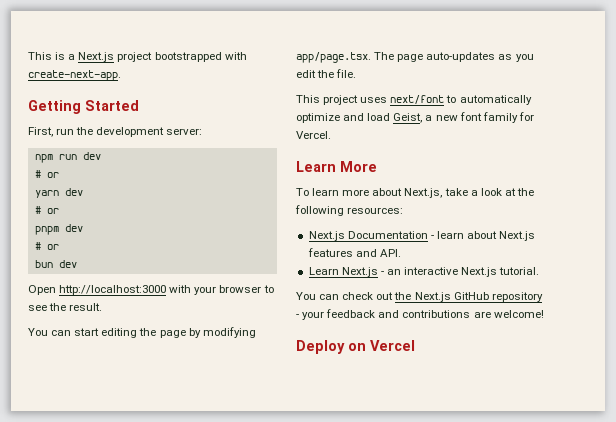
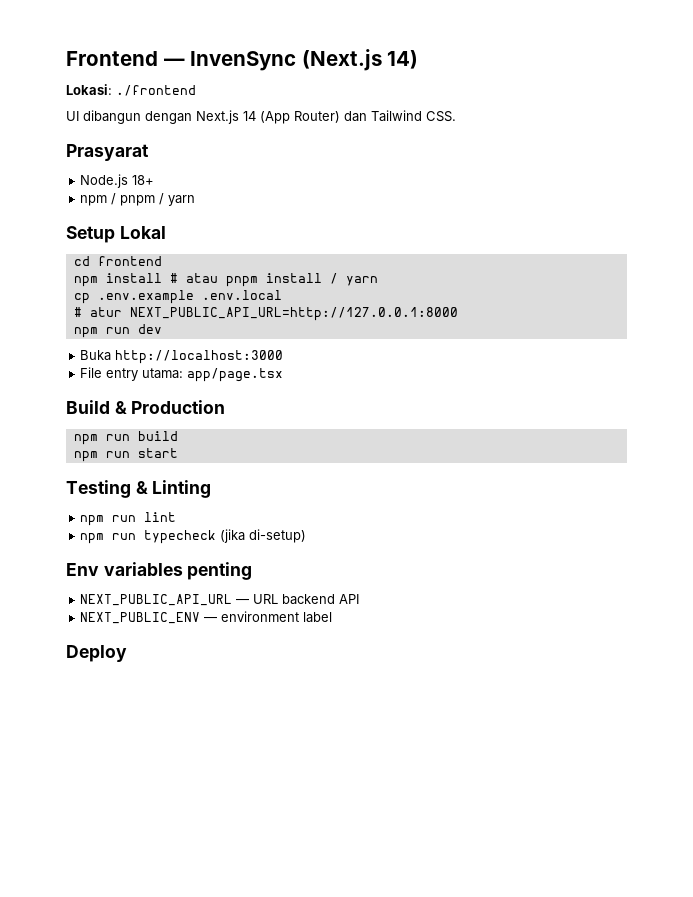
[28,52,247,62] [28,70,121,81] [28,100,139,114] [28,127,203,137] [34,152,101,163] [34,170,59,178] [34,188,83,198] [34,206,59,214] [34,224,83,235] [34,242,59,250] [34,260,77,268] [28,285,274,295] [28,303,103,311] [28,327,256,338] [296,52,534,63] [296,69,357,78] [296,95,532,105] [296,112,534,123] [296,131,331,139] [296,161,377,172] [296,188,534,198] [295,205,404,216] [308,231,536,241] [307,248,401,257] [308,267,540,277] [296,292,543,302] [296,309,544,320] This is a Next.js project bootstrapped with create-next-app. // Getting Started // First, run the development server: // npm run dev // # or // yarn dev // # or // pnpm dev // # or // bun dev // Open http://localhost:3000 with your browser to see the result. // You can start editing the page by modifying app/page.tsx. The page auto-updates as you edit the file. // This project uses next/font to automatically optimize and load Geist, a new font family for Vercel. // Learn More // To learn more about Next.js, take a look at the following resources: // Next.js Documentation - learn about Next.js features and API. // Learn Next.js - an interactive Next.js tutorial. // You can check out the Next.js GitHub repository - your feedback and contributions are welcome! -> [66,49,419,71] [66,84,196,96] [66,110,456,124] [66,144,149,161] [80,174,155,188] [80,193,196,206] [66,226,166,243] [73,256,162,266] [73,273,378,287] [73,290,282,304] [73,307,458,321] [73,324,162,338] [80,350,284,364] [80,367,284,382] [66,400,226,414] [73,431,178,445] [73,448,178,462] [66,480,212,498] [80,512,177,526] [80,529,307,544] [66,562,253,580] [80,594,360,606] [80,611,333,624] Frontend — InvenSync (Next.js 14) // Lokasi: ./frontend // UI dibangun dengan Next.js 14 (App Router) dan Tailwind CSS. // Prasyarat // Node.js 18+ // npm / pnpm / yarn // Setup Lokal // cd frontend // npm install # atau pnpm install / yarn // cp .env.example .env.local // # atur NEXT_PUBLIC_API_URL=http://127.0.0.1:8000 // npm run dev // Buka http://localhost:3000 // File entry utama: app/page.tsx // Build & Production // npm run build // npm run start // Testing & Linting // npm run lint // npm run typecheck (jika di-setup) // Env variables penting // NEXT_PUBLIC_API_URL — URL backend API // NEXT_PUBLIC_ENV — environment label
[348,340,415,351] on Vercel -> (127, 653) none

